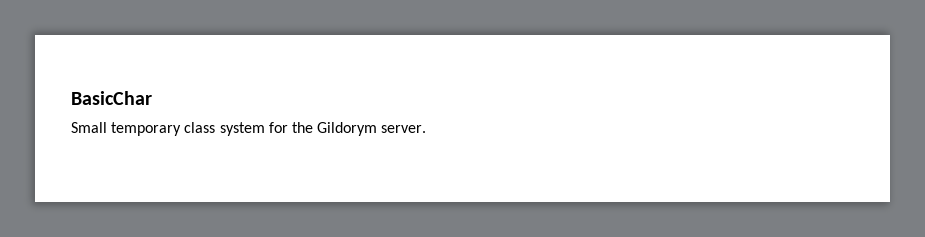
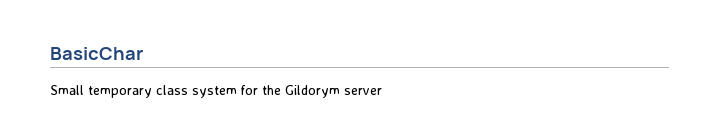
[381,125,427,133] server. -> [344,88,382,95] server

